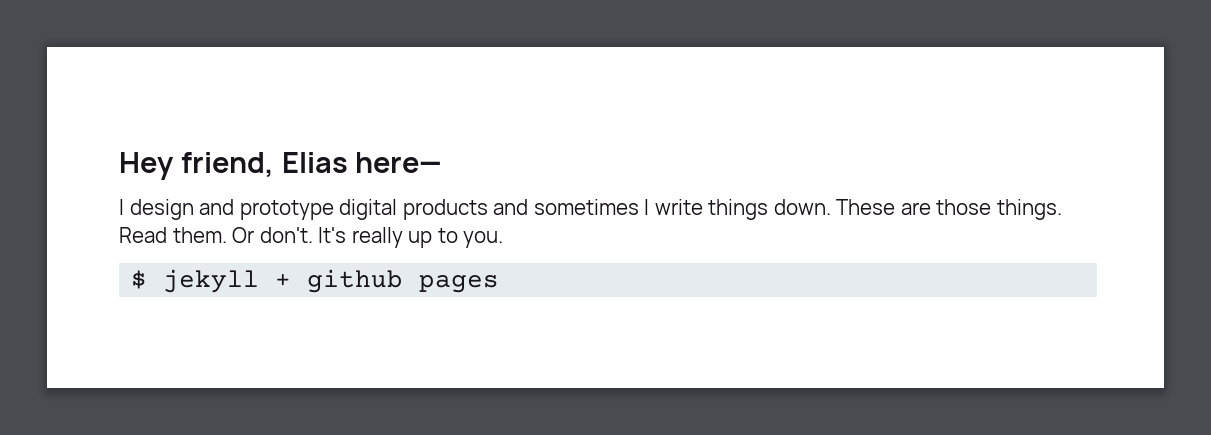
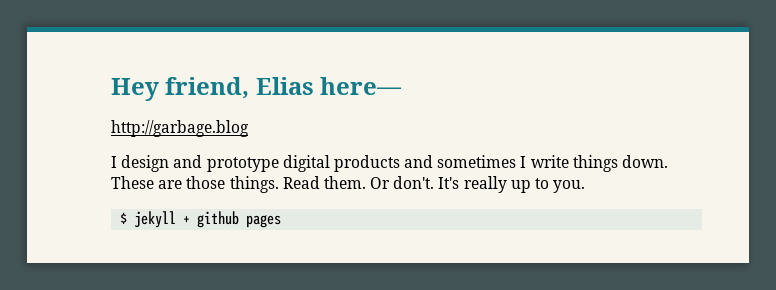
(443, 162) none -> [111,120,249,137] // http://garbage.blog

